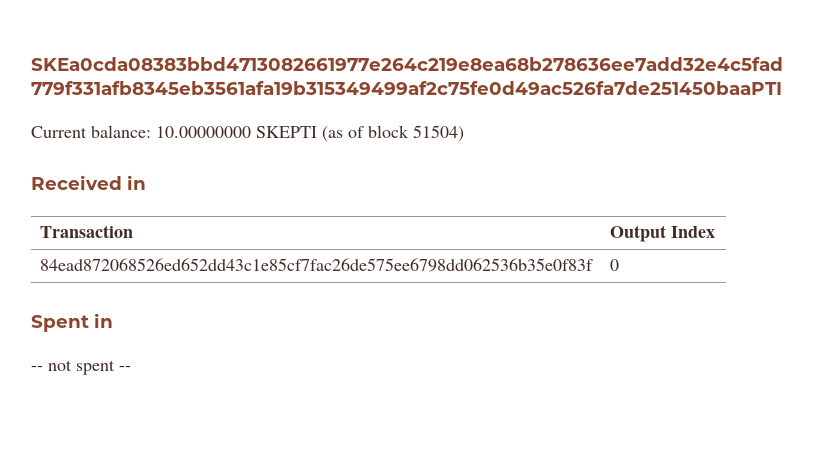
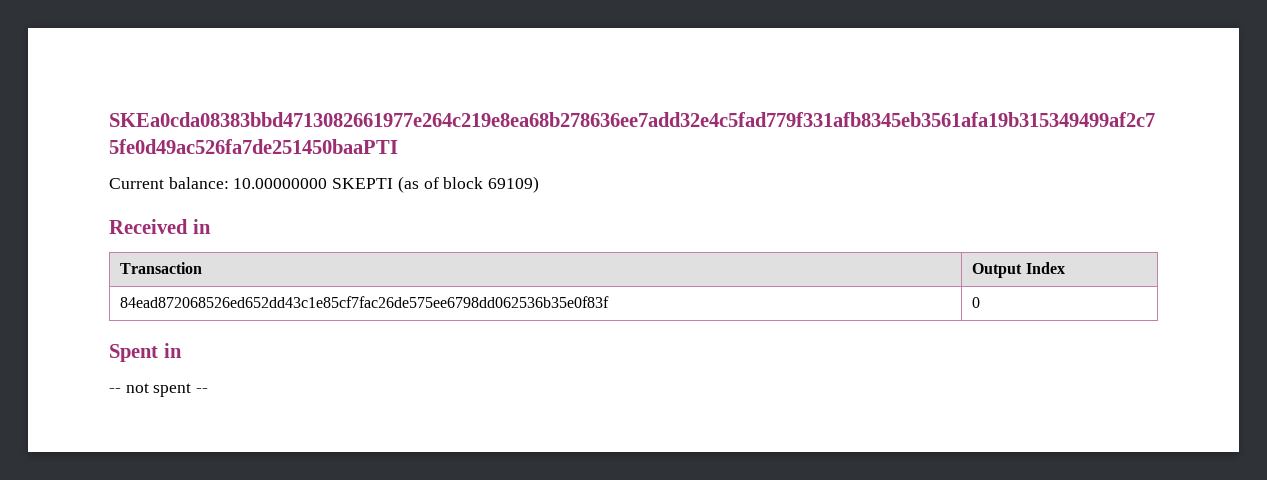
[413,125,464,142] 51504) -> [488,176,540,193] 69109)

